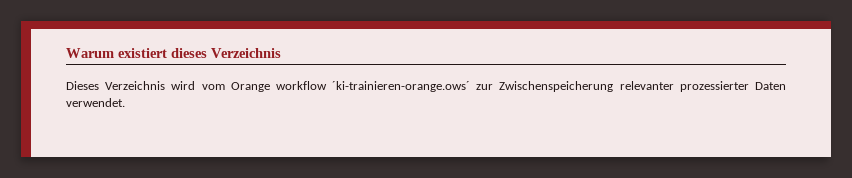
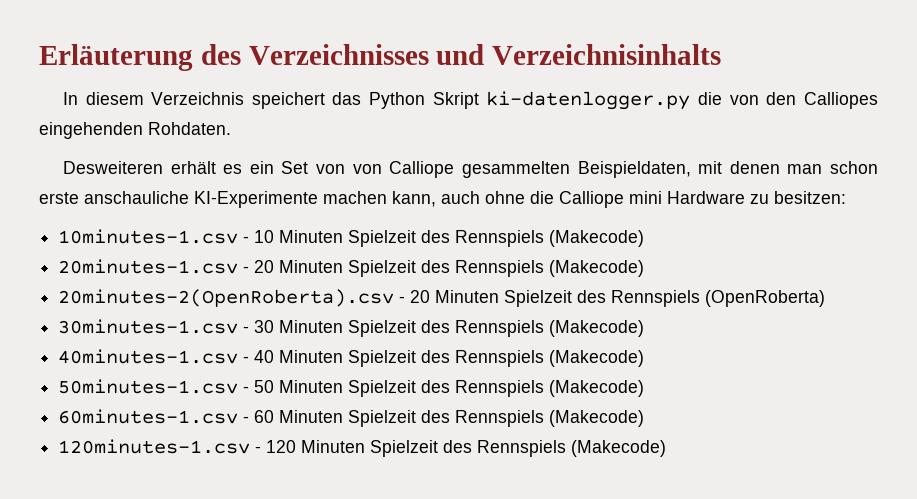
[66,48,281,58] [66,81,786,92] [66,98,125,107] Warum existiert dieses Verzeichnis // Dieses Verzeichnis wird vom Orange workflow ´ki-trainieren-orange.ows´ zur Zwischenspeicherung relevanter prozessierter Daten verwendet. -> [39,44,722,71] [62,91,879,110] [39,122,231,139] [62,161,879,178] [39,191,846,208] [58,229,645,247] [58,259,645,277] [58,289,826,307] [58,319,645,337] [58,349,645,367] [58,379,645,397] [58,409,645,427] [58,439,667,457] Erläuterung des Verzeichnisses und Verzeichnisinhalts // In diesem Verzeichnis speichert das Python Skript ki-datenlogger.py die von den Calliopes eingehenden Rohdaten. // Desweiteren erhält es ein Set von von Calliope gesammelten Beispieldaten, mit denen man schon erste anschauliche KI-Experimente machen kann, auch ohne die Calliope mini Hardware zu besitzen: // 10minutes-1.csv - 10 Minuten Spielzeit des Rennspiels (Makecode) // 20minutes-1.csv - 20 Minuten Spielzeit des Rennspiels (Makecode) // 20minutes-2(OpenRoberta).csv - 20 Minuten Spielzeit des Rennspiels (OpenRoberta) // 30minutes-1.csv - 30 Minuten Spielzeit des Rennspiels (Makecode) // 40minutes-1.csv - 40 Minuten Spielzeit des Rennspiels (Makecode) // 50minutes-1.csv - 50 Minuten Spielzeit des Rennspiels (Makecode) // 60minutes-1.csv - 60 Minuten Spielzeit des Rennspiels (Makecode) // 120minutes-1.csv - 120 Minuten Spielzeit des Rennspiels (Makecode)

